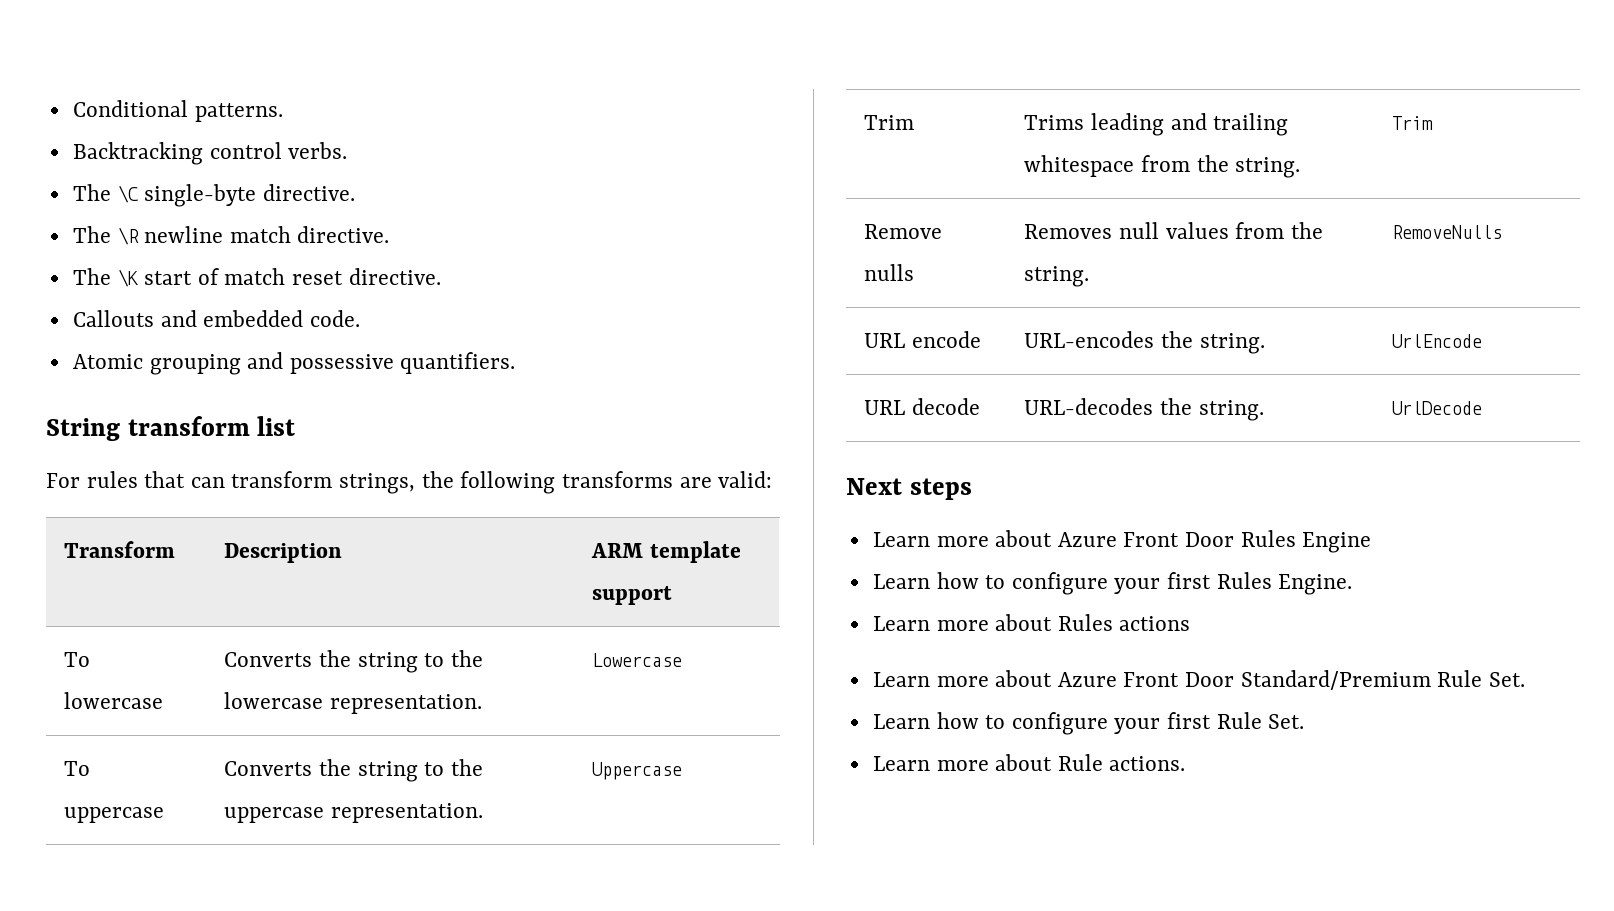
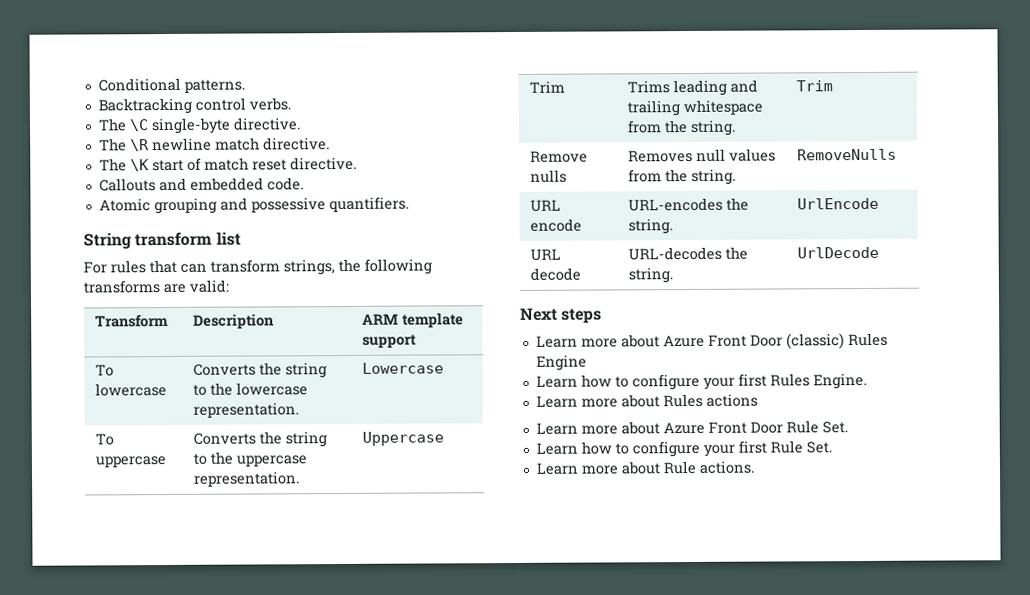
(1235, 539) none -> [785,333,845,350] (classic)
[1240,670,1431,690] Standard/Premium -> (783, 427) none

